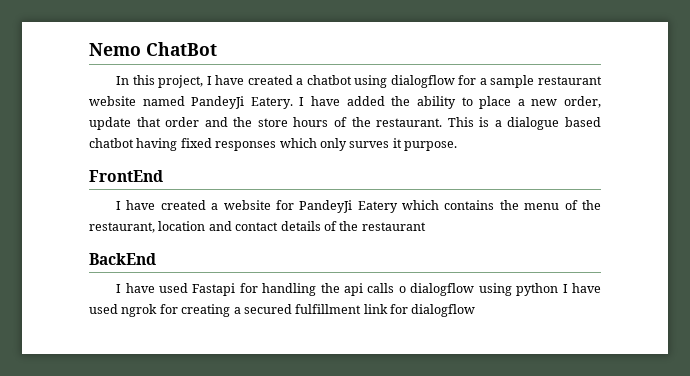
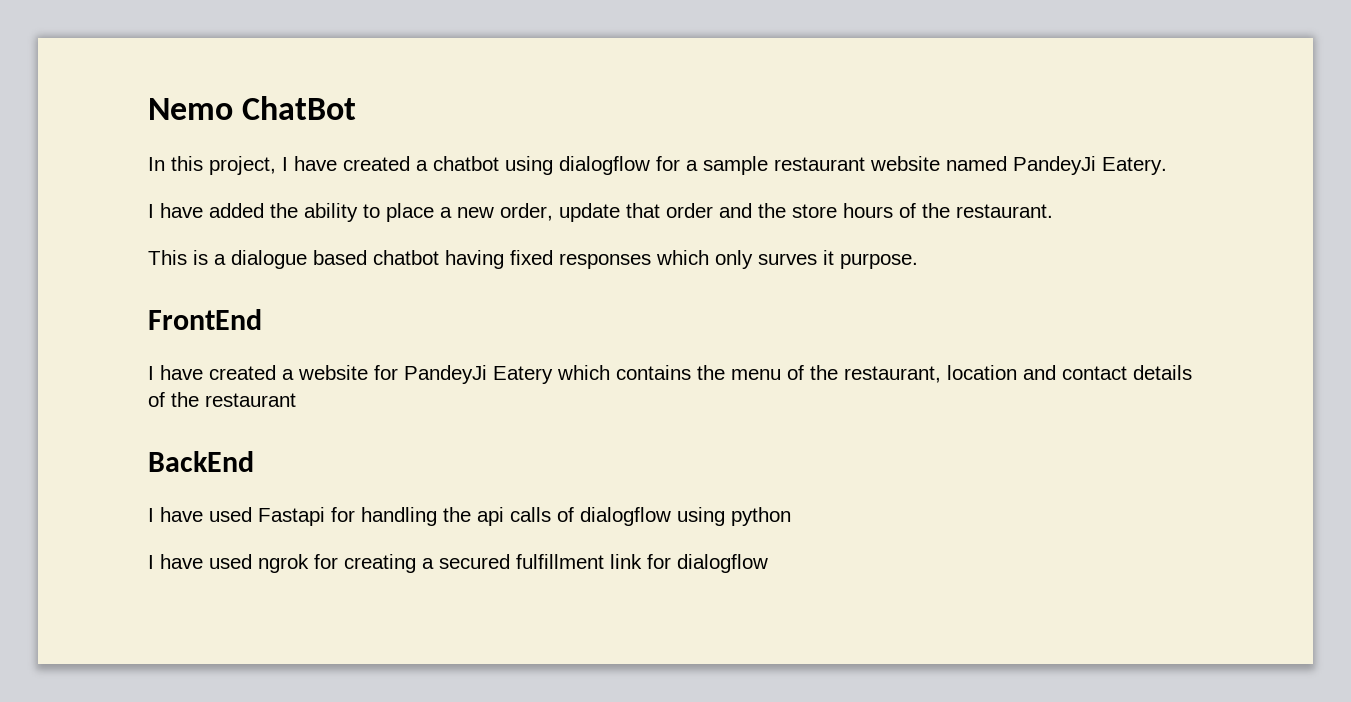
(293, 103) none -> (1167, 166) //
(443, 122) none -> (1053, 211) //
[398,286,406,293] o -> [557,507,574,522] of
(559, 289) none -> (791, 516) //

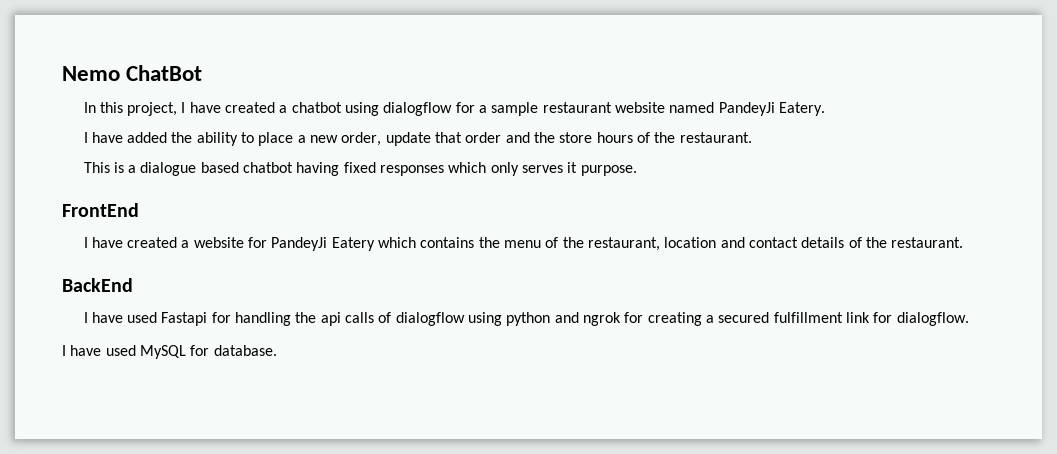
[758,253,817,265] surves -> [522,165,564,173] serves
[205,393,296,407] restaurant -> [891,237,964,248] restaurant.
[148,554,252,569] // I have used -> [554,312,579,323] and
[677,554,768,573] dialogflow -> [896,312,969,326] [62,345,277,359] dialogflow. // I have used MySQL for database.

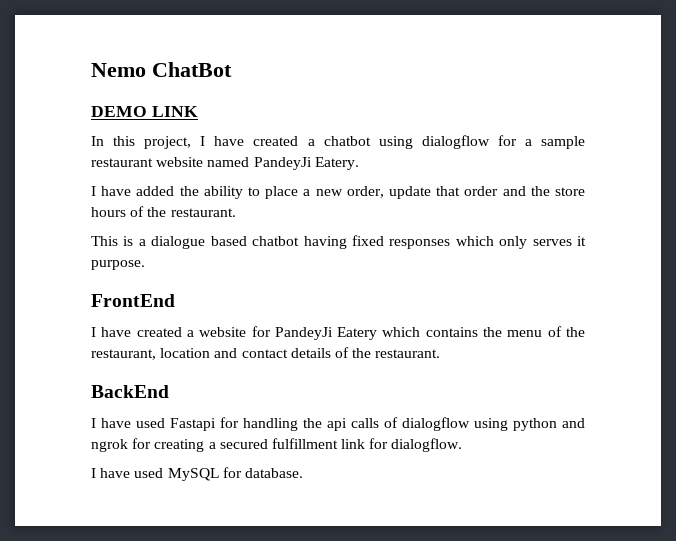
(203, 73) none -> [91,106,198,117] // DEMO LINK

